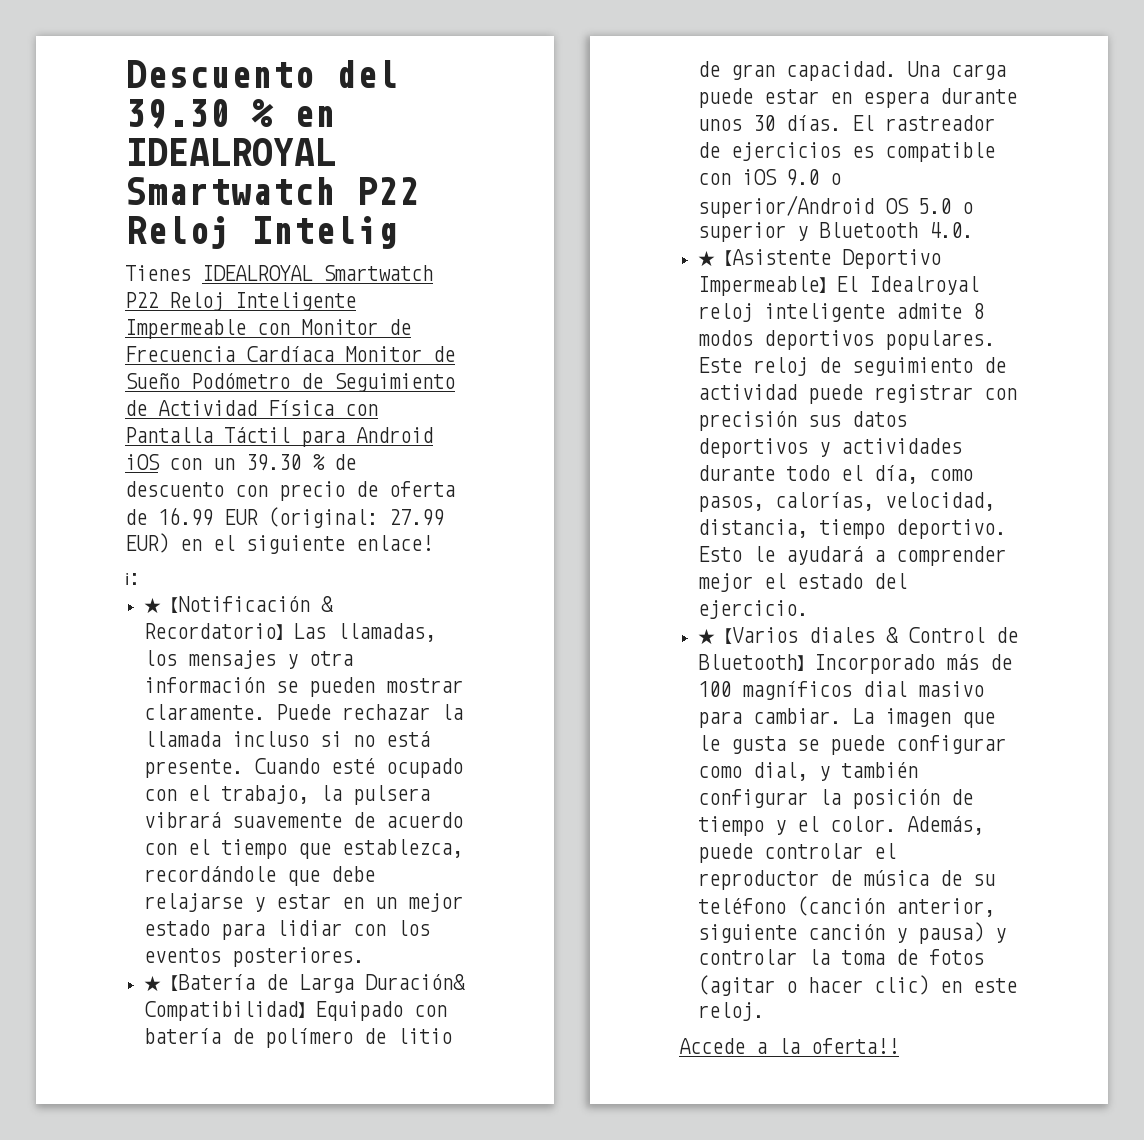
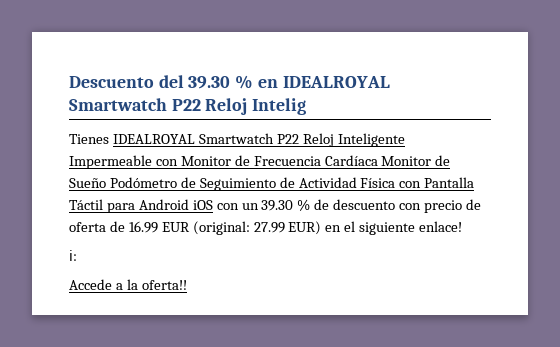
[143,596,333,614] [143,623,436,642] [143,650,353,669] [143,677,463,697] [143,704,463,720] [143,731,430,747] [143,758,463,778] [143,785,430,805] [143,812,463,828] [143,839,463,859] [143,866,375,886] [143,893,463,912] [143,920,430,940] [143,947,364,967] [143,974,465,993] [143,1001,447,1021] [143,1028,452,1048] [697,61,1006,81] [697,88,1017,108] [697,115,995,131] [697,142,995,162] [697,169,841,186] [697,195,973,218] [697,222,973,242] [697,249,941,269] [697,276,979,296] [697,303,984,322] [697,330,995,350] [697,357,1006,376] [697,384,1017,404] [697,411,907,431] [697,438,962,458] [697,465,973,484] [697,492,995,512] [697,519,1006,539] [697,546,1006,566] [697,573,907,592] [697,600,808,619] [697,627,1018,645] [697,654,1012,674] [697,681,984,700] [697,708,995,728] [697,735,1006,755] [697,762,918,781] [697,789,973,809] [697,816,984,836] [697,843,896,863] [697,870,995,890] [697,896,995,917] [697,922,1006,944] [697,949,984,965] [697,975,1017,996] [697,1002,764,1021] // ★【Notificación & Recordatorio】Las llamadas, los mensajes y otra información se pueden mostrar claramente. Puede rechazar la llamada incluso si no está presente. Cuando esté ocupado con el trabajo, la pulsera vibrará suavemente de acuerdo con el tiempo que establezca, recordándole que debe relajarse y estar en un mejor estado para lidiar con los eventos posteriores. // ★【Batería de Larga Duración& Compatibilidad】Equipado con batería de polímero de litio de gran capacidad. Una carga puede estar en espera durante unos 30 días. El rastreador de ejercicios es compatible con iOS 9.0 o superior/Android OS 5.0 o superior y Bluetooth 4.0. // ★【Asistente Deportivo Impermeable】El Idealroyal reloj inteligente admite 8 modos deportivos populares. Este reloj de seguimiento de actividad puede registrar con precisión sus datos deportivos y actividades durante todo el día, como pasos, calorías, velocidad, distancia, tiempo deportivo. Esto le ayudará a comprender mejor el estado del ejercicio. // ★【Varios diales & Control de Bluetooth】Incorporado más de 100 magníficos dial masivo para cambiar. La imagen que le gusta se puede configurar como dial, y también configurar la posición de tiempo y el color. Además, puede controlar el reproductor de música de su teléfono (canción anterior, siguiente canción y pausa) y controlar la toma de fotos (agitar o hacer clic) en este reloj. -> (77, 255) none

